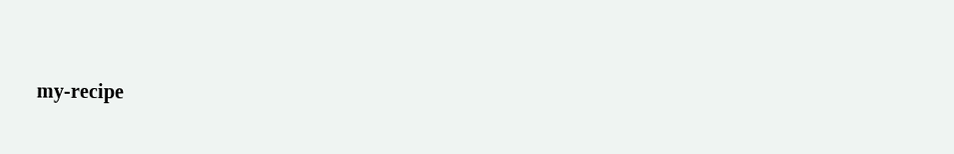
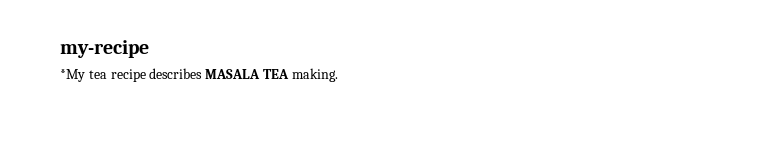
(124, 93) none -> [60,68,338,82] // *My tea recipe describes MASALA TEA making.

